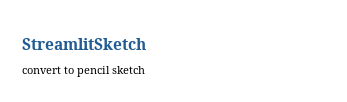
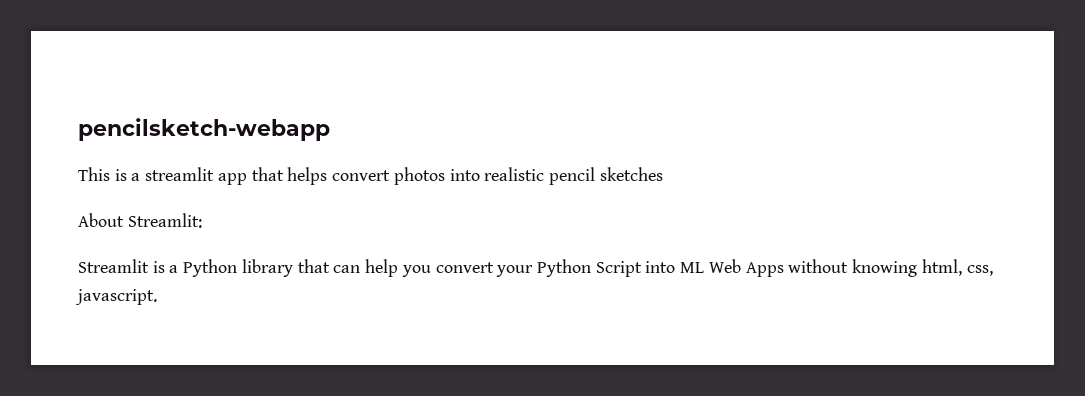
[22,38,146,50] [22,66,145,77] StreamlitSketch // convert to pencil sketch -> [78,118,330,141] [78,167,663,185] [78,213,202,228] [78,259,993,277] [75,289,157,305] pencilsketch-webapp // This is a streamlit app that helps convert photos into realistic pencil sketches // About Streamlit: // Streamlit is a Python library that can help you convert your Python Script into ML Web Apps without knowing html, css, javascript.

